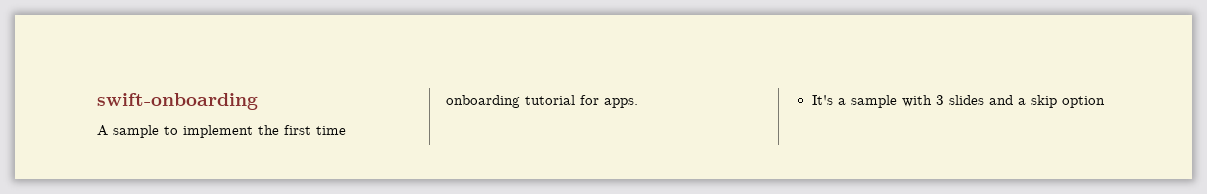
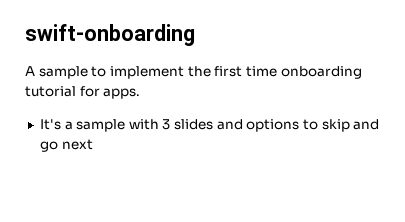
[1017,95,1105,108] a skip option -> [246,119,380,132] [39,139,93,152] options to skip and go next

